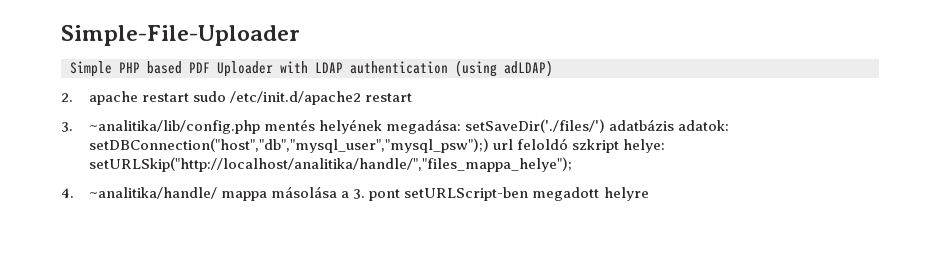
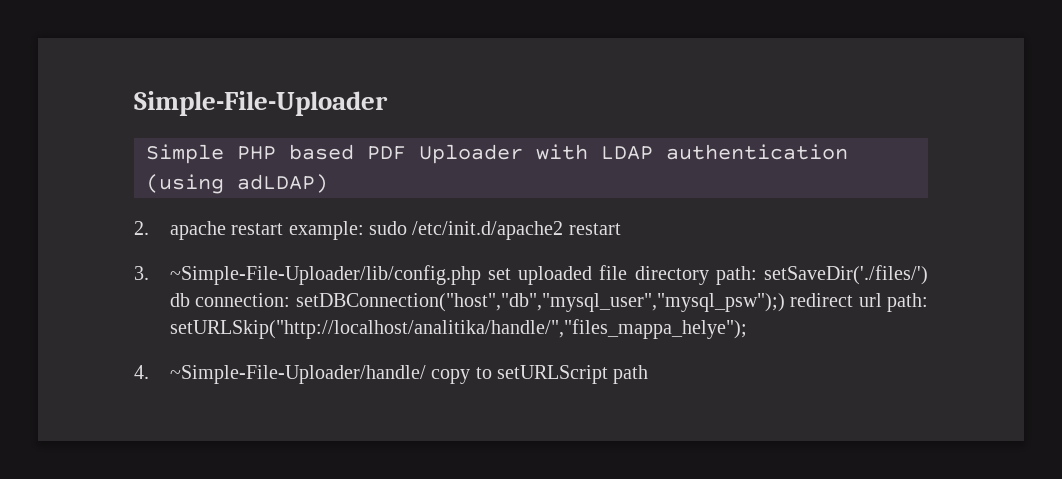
(190, 97) none -> [288,221,364,240] example:
[89,119,730,134] [89,138,666,153] [89,157,573,172] [61,186,649,201] ~analitika/lib/config.php mentés helyének megadása: setSaveDir('./files/') adatbázis adatok: setDBConnection("host","db","mysql_user","mysql_psw");) url feloldó szkript helye: setURLSkip("http://localhost/analitika/handle/","files_mappa_helye"); // 4. ~analitika/handle/ mappa másolása a 3. pont setURLScript-ben megadott helyre -> [169,265,928,285] [169,293,928,312] [169,319,747,339] [134,365,649,384] ~Simple-File-Uploader/lib/config.php set uploaded file directory path: setSaveDir('./files/') db connection: setDBConnection("host","db","mysql_user","mysql_psw");) redirect url path: setURLSkip("http://localhost/analitika/handle/","files_mappa_helye"); // 4. ~Simple-File-Uploader/handle/ copy to setURLScript path

